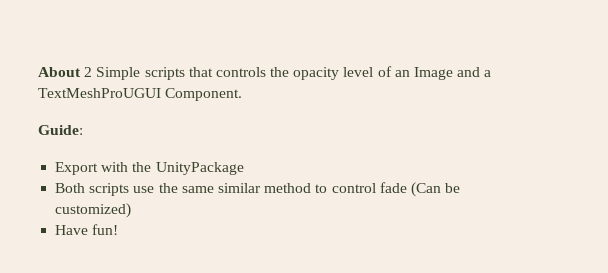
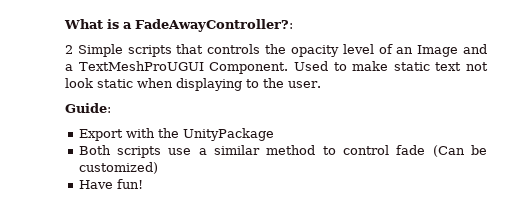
[38,67,81,77] About -> [64,19,293,32] What is a FadeAwayController?: //
(243, 94) none -> [293,61,488,71] [65,78,321,91] Used to make static text not look static when displaying to the user.
[158,183,214,193] the same -> [198,148,207,155] a

